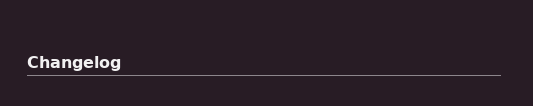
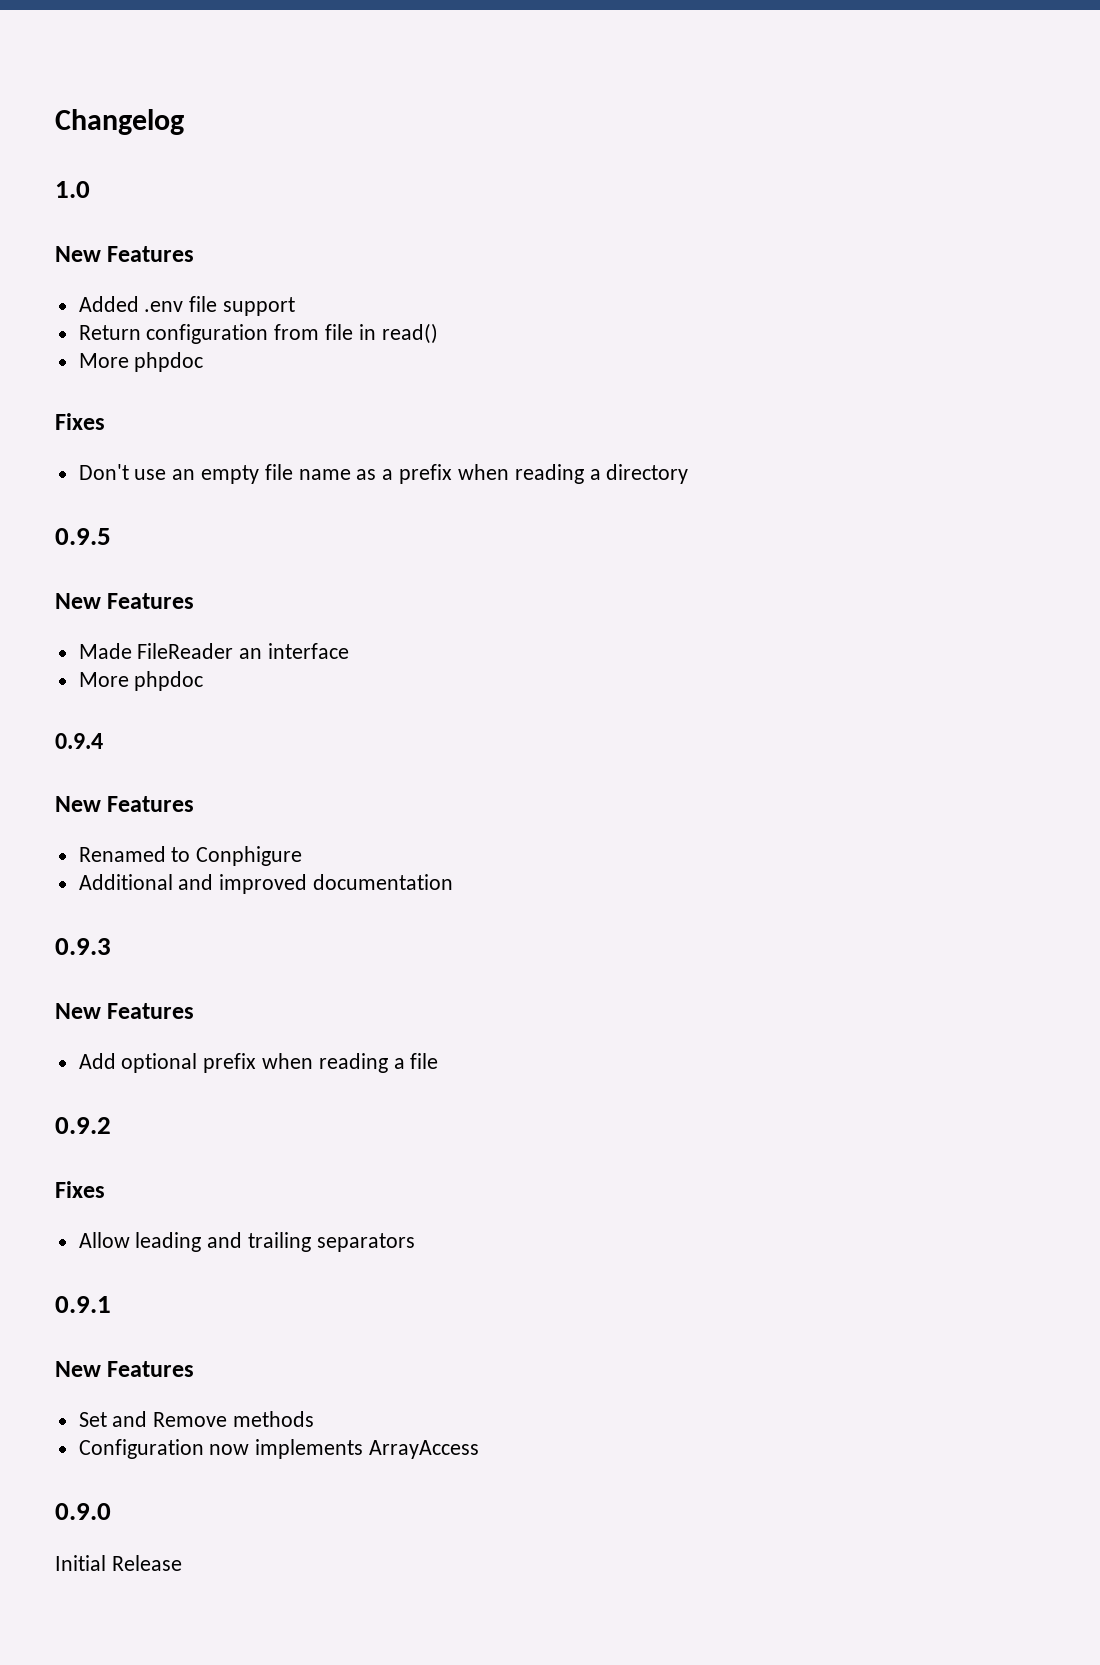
(121, 63) none -> [55,181,90,198] [55,246,195,262] [78,296,296,316] [78,323,438,344] [78,352,204,372] [55,413,105,430] [78,464,689,484] [55,528,111,545] [55,593,195,609] [78,643,350,659] [78,671,204,691] [55,733,103,749] [55,796,195,812] [78,846,303,866] [78,874,454,894] [55,938,111,955] [55,1003,195,1019] [78,1053,439,1073] [55,1117,111,1134] [55,1181,105,1198] [78,1232,415,1252] [55,1296,111,1313] [55,1361,195,1377] [78,1411,315,1427] [78,1439,480,1459] [55,1503,111,1520] [55,1555,182,1571] // 1.0 // New Features // Added .env file support // Return configuration from file in read() // More phpdoc // Fixes // Don't use an empty file name as a prefix when reading a directory // 0.9.5 // New Features // Made FileReader an interface // More phpdoc // 0.9.4 // New Features // Renamed to Conphigure // Additional and improved documentation // 0.9.3 // New Features // Add optional prefix when reading a file // 0.9.2 // Fixes // Allow leading and trailing separators // 0.9.1 // New Features // Set and Remove methods // Configuration now implements ArrayAccess // 0.9.0 // Initial Release

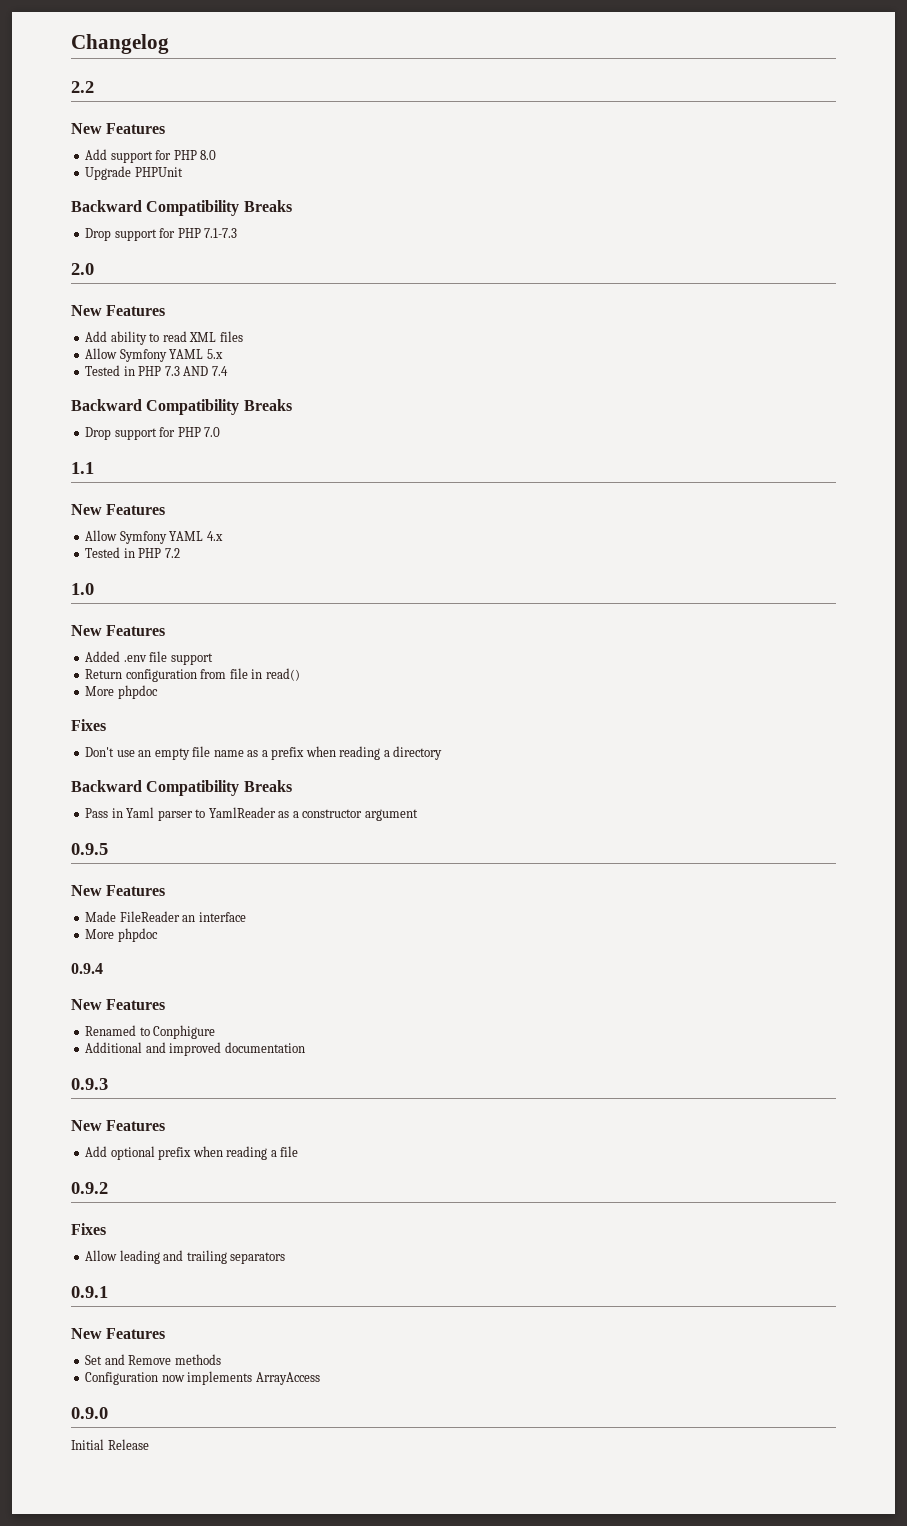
(184, 122) none -> [71,81,94,93] [71,123,166,134] [85,149,217,163] [85,166,183,180] [71,200,292,216] [85,228,238,241] [71,263,94,275] [71,305,166,316] [85,331,243,345] [85,348,223,362] [85,365,228,376] [71,399,292,415] [85,427,221,440] [71,462,94,474] [71,504,166,515] [85,530,223,544] [85,547,180,558] // 2.2 // New Features // Add support for PHP 8.0 // Upgrade PHPUnit // Backward Compatibility Breaks // Drop support for PHP 7.1-7.3 // 2.0 // New Features // Add ability to read XML files // Allow Symfony YAML 5.x // Tested in PHP 7.3 AND 7.4 // Backward Compatibility Breaks // Drop support for PHP 7.0 // 1.1 // New Features // Allow Symfony YAML 4.x // Tested in PHP 7.2
(689, 474) none -> [71,780,292,796] [85,807,418,821] // Backward Compatibility Breaks // Pass in Yaml parser to YamlReader as a constructor argument

